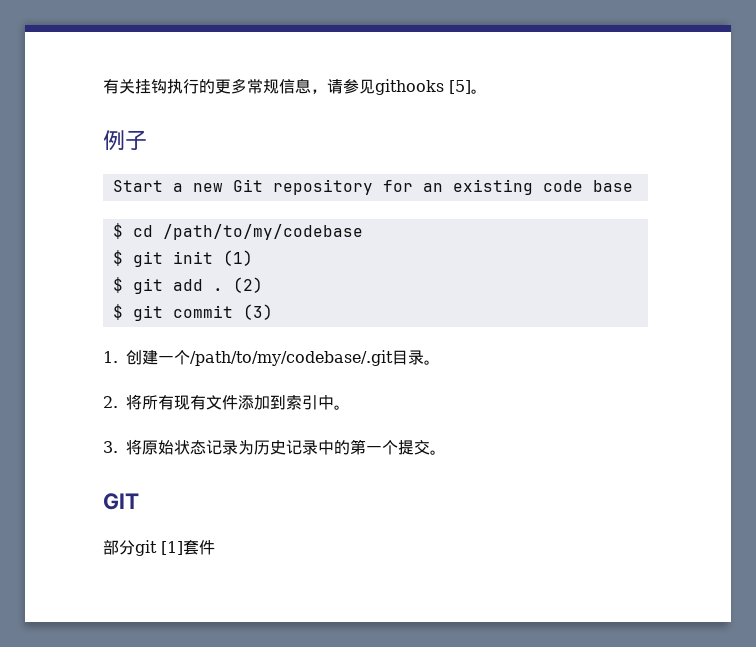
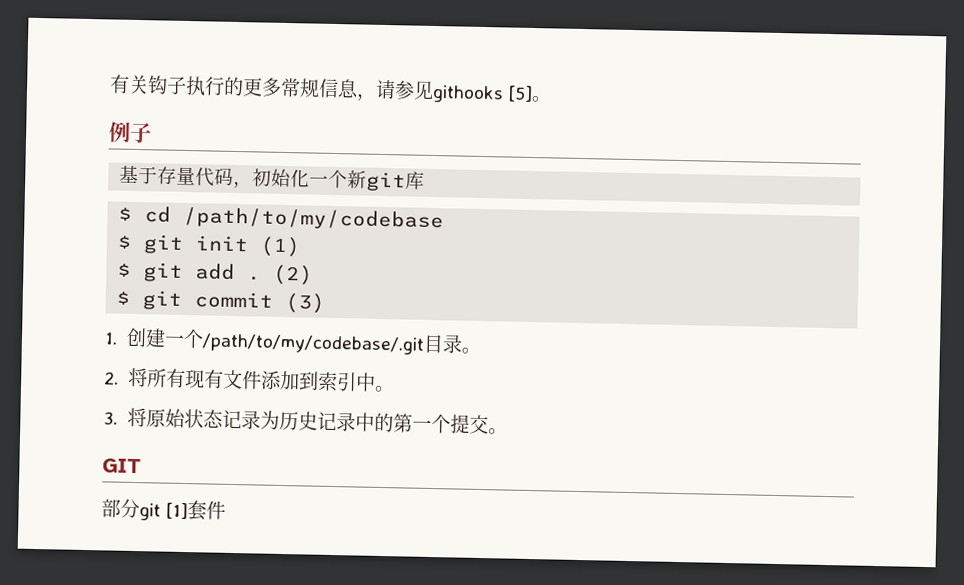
[135,79,167,94] 挂钩 -> [147,75,187,95] 钩子
[112,179,633,195] Start a new Git repository for an existing code base -> [119,165,426,192] 基于存量代码，初始化一个新git库

